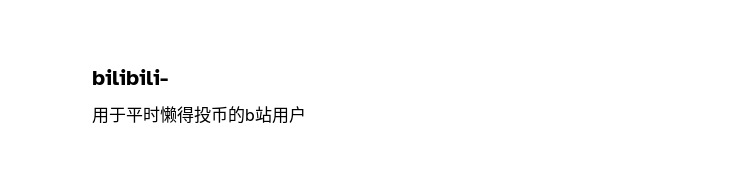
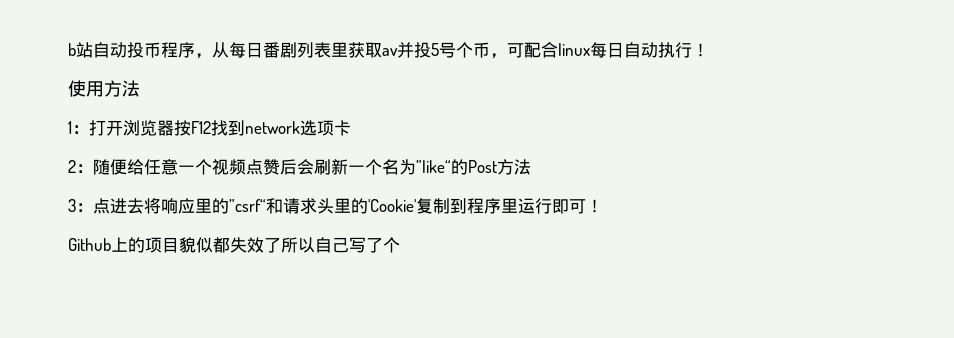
[92,69,168,85] [92,106,306,124] bilibili- // 用于平时懒得投币的b站用户 -> [68,42,709,59] [68,80,140,97] [68,120,351,136] [68,159,531,175] [68,198,603,214] [68,237,400,253] b站自动投币程序，从每日番剧列表里获取av并投5号个币，可配合linux每日自动执行！ // 使用方法 // 1：打开浏览器按F12找到network选项卡 // 2：随便给任意一个视频点赞后会刷新一个名为”like“的Post方法 // 3：点进去将响应里的”csrf“和请求头里的'Cookie'复制到程序里运行即可！ // Github上的项目貌似都失效了所以自己写了个

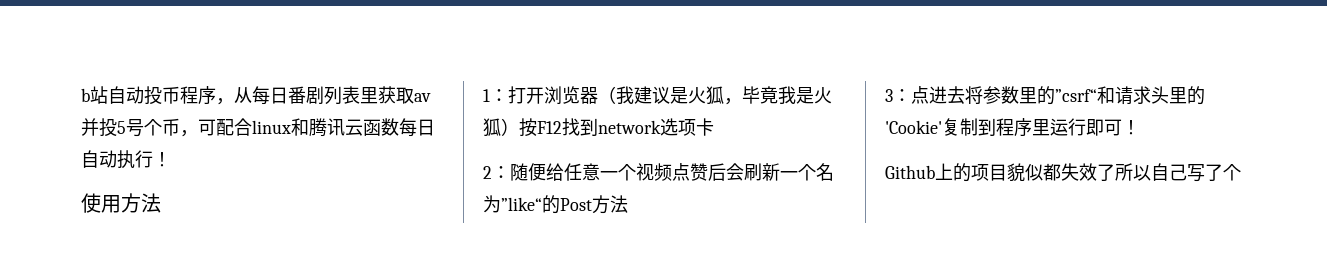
(590, 49) none -> [291,118,399,137] 和腾讯云函数
(174, 128) none -> [598,86,832,105] [483,118,519,137] （我建议是火狐，毕竟我是火狐）
[161,198,195,214] 响应 -> [983,86,1019,104] 参数

